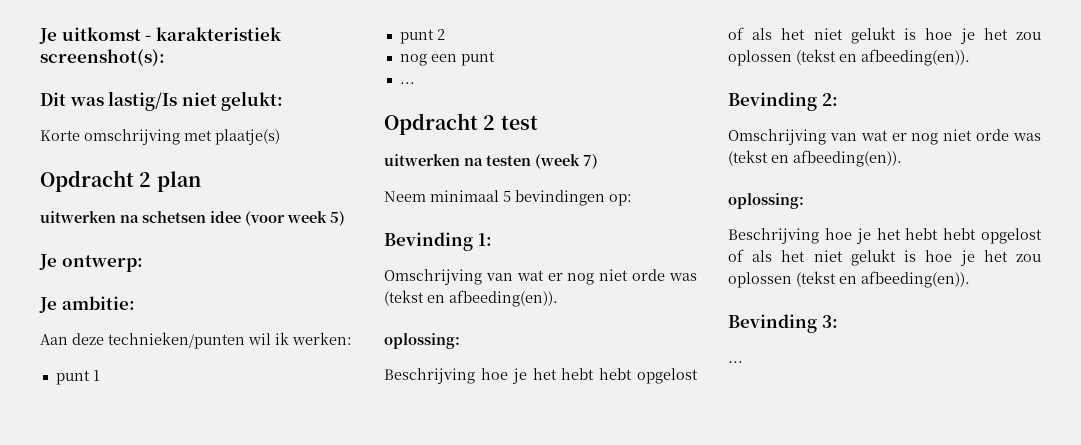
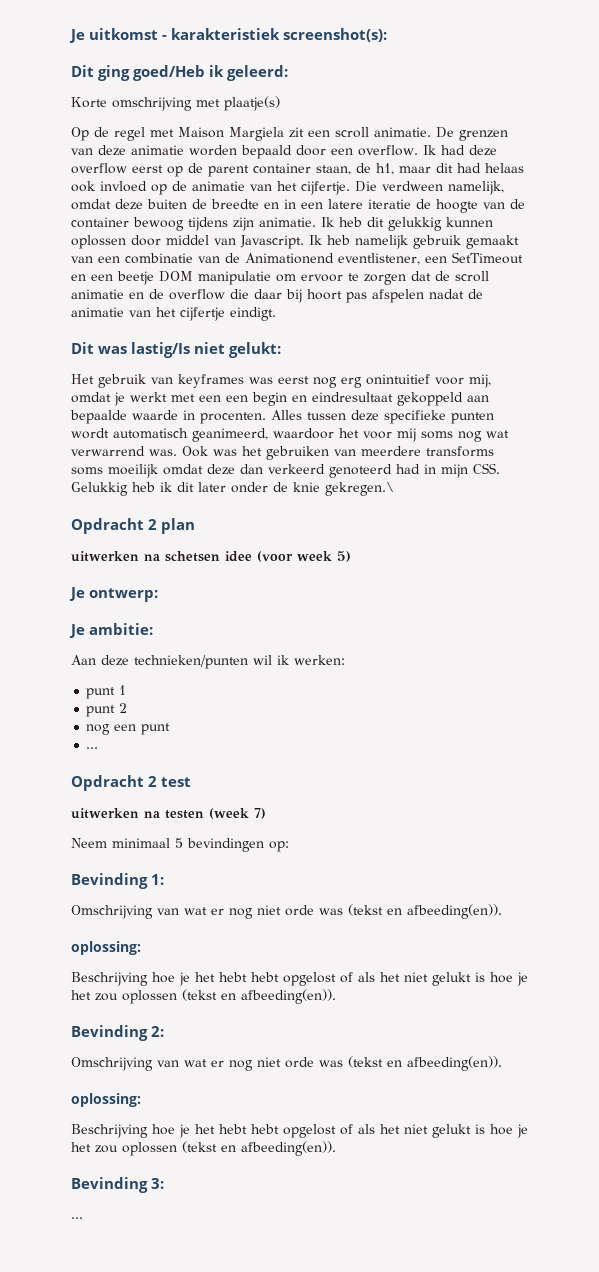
(165, 58) none -> [71,65,288,81] [71,96,280,111] [71,127,508,141] [71,145,497,159] [71,163,524,177] [71,181,504,195] [71,199,525,213] [71,217,493,231] [71,235,519,249] [71,252,523,265] [71,271,489,285] [71,289,483,303] [71,307,276,321] // Dit ging goed/Heb ik geleerd: // Korte omschrijving met plaatje(s) // Op de regel met Maison Margiela zit een scroll animatie. De grenzen van deze animatie worden bepaald door een overflow. Ik had deze overflow eerst op de parent container staan, de h1, maar dit had helaas ook invloed op de animatie van het cijfertje. Die verdween namelijk, omdat deze buiten de breedte en in een latere iteratie de hoogte van de container bewoog tijdens zijn animatie. Ik heb dit gelukkig kunnen oplossen door middel van Javascript. Ik heb namelijk gebruik gemaakt van een combinatie van de Animationend eventlistener, een SetTimeout en een beetje DOM manipulatie om ervoor te zorgen dat de scroll animatie en de overflow die daar bij hoort pas afspelen nadat de animatie van het cijfertje eindigt.
[40,129,280,145] Korte omschrijving met plaatje(s) -> [71,374,491,388] [71,392,489,406] [70,410,494,424] [71,428,509,442] [71,446,494,460] [71,463,500,478] [71,482,394,496] Het gebruik van keyframes was eerst nog erg onintuitief voor mij, omdat je werkt met een een begin en eindresultaat gekoppeld aan bepaalde waarde in procenten. Alles tussen deze specifieke punten wordt automatisch geanimeerd, waardoor het voor mij soms nog wat verwarrend was. Ook was het gebruiken van meerdere transforms soms moeilijk omdat deze dan verkeerd genoteerd had in mijn CSS. Gelukkig heb ik dit later onder de knie gekregen.\

